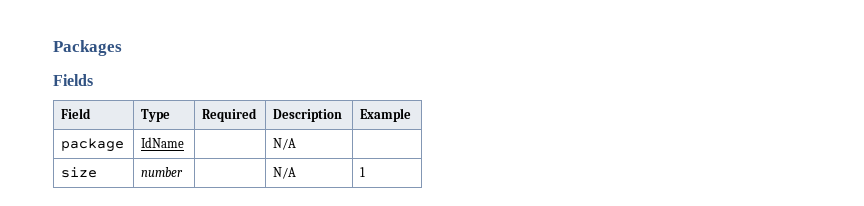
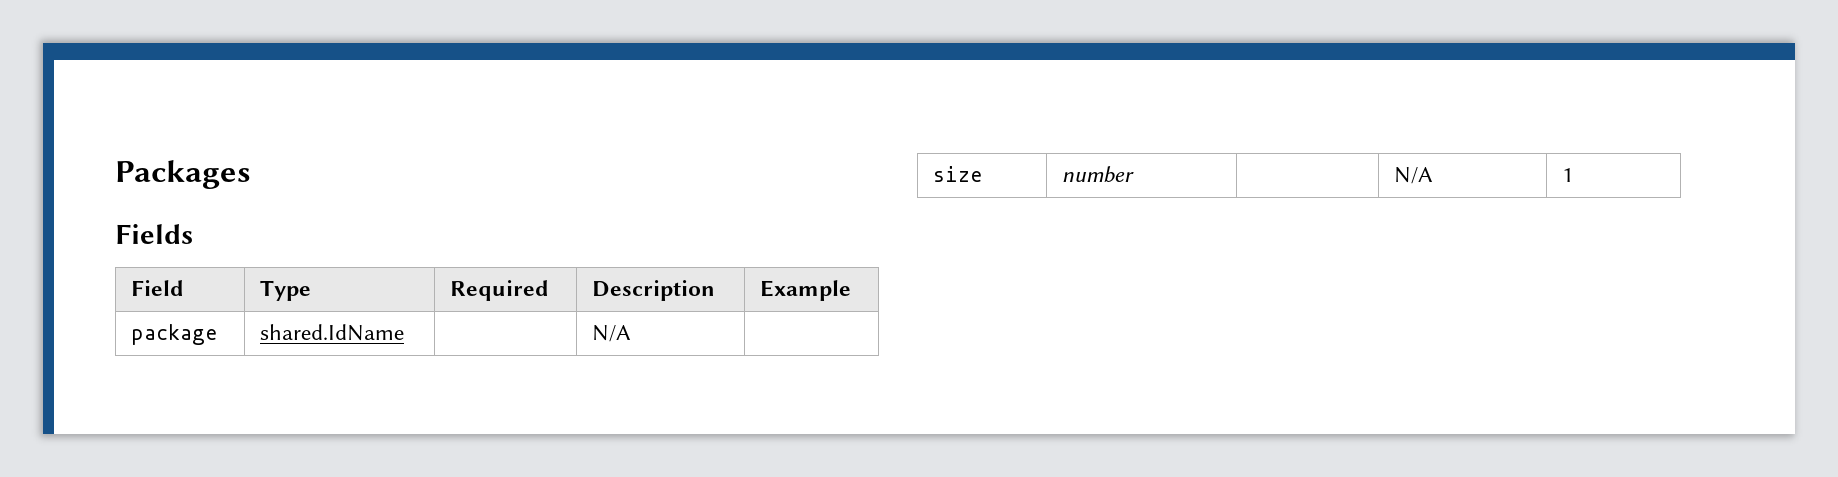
[141,137,185,148] IdName -> [260,324,405,341] shared.IdName

